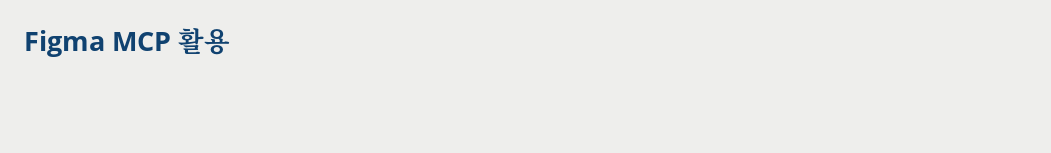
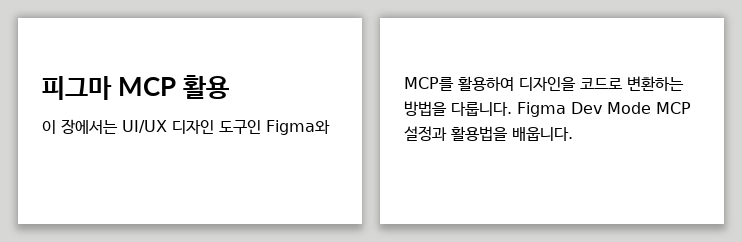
[24,30,105,57] Figma -> [42,76,112,100] 피그마
(231, 41) none -> [42,119,330,135] [404,76,684,91] [404,101,691,117] [404,126,573,141] // 이 장에서는 UI/UX 디자인 도구인 Figma와 MCP를 활용하여 디자인을 코드로 변환하는 방법을 다룹니다. Figma Dev Mode MCP 설정과 활용법을 배웁니다.

